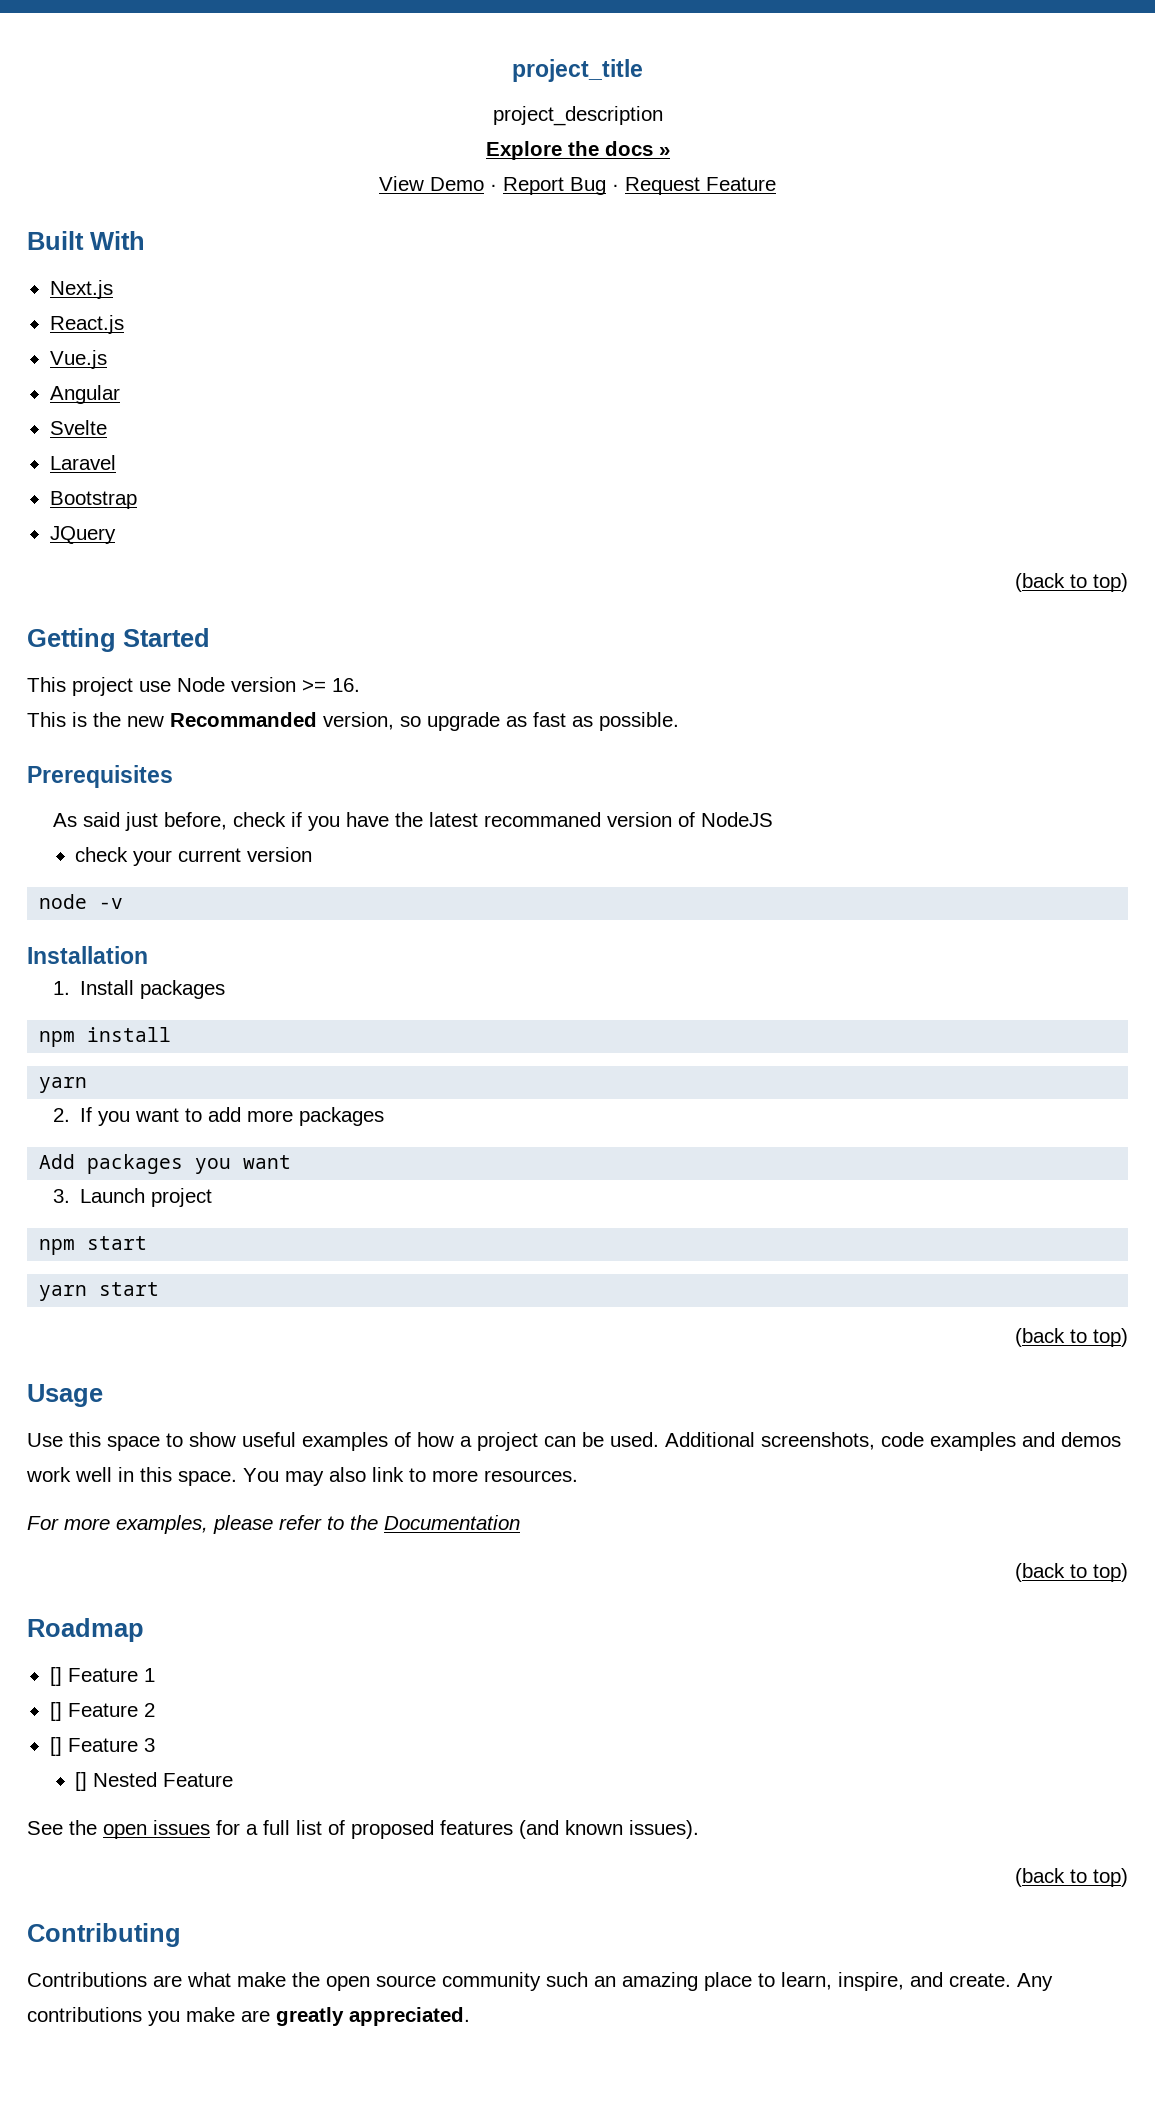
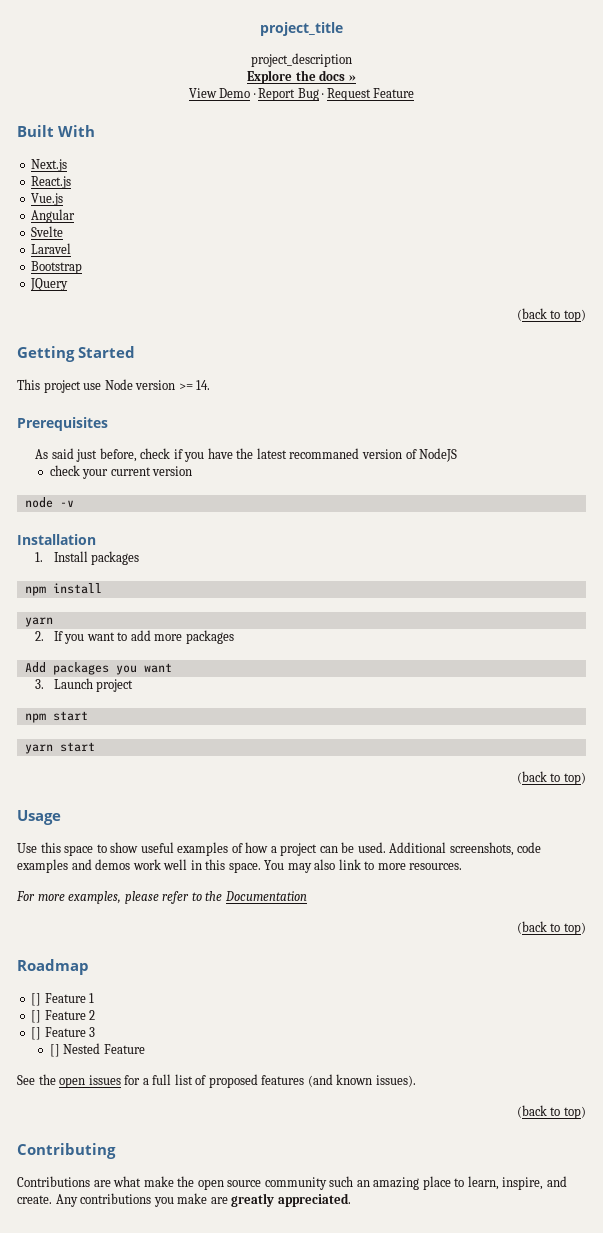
[332,678,360,692] [27,712,679,731] 16. // This is the new Recommanded version, so upgrade as fast as possible. -> [196,380,211,390] 14.

